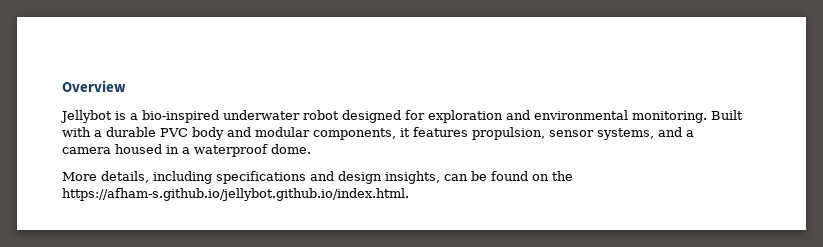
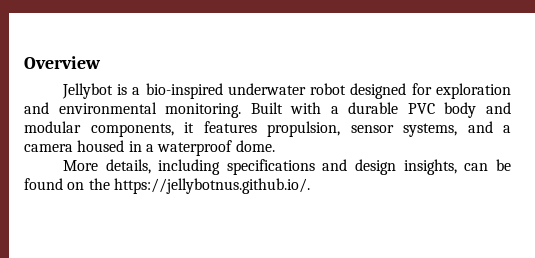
[62,188,409,201] https://afham-s.github.io/jellybot.github.io/index.html. -> [113,178,310,194] https://jellybotnus.github.io/.

